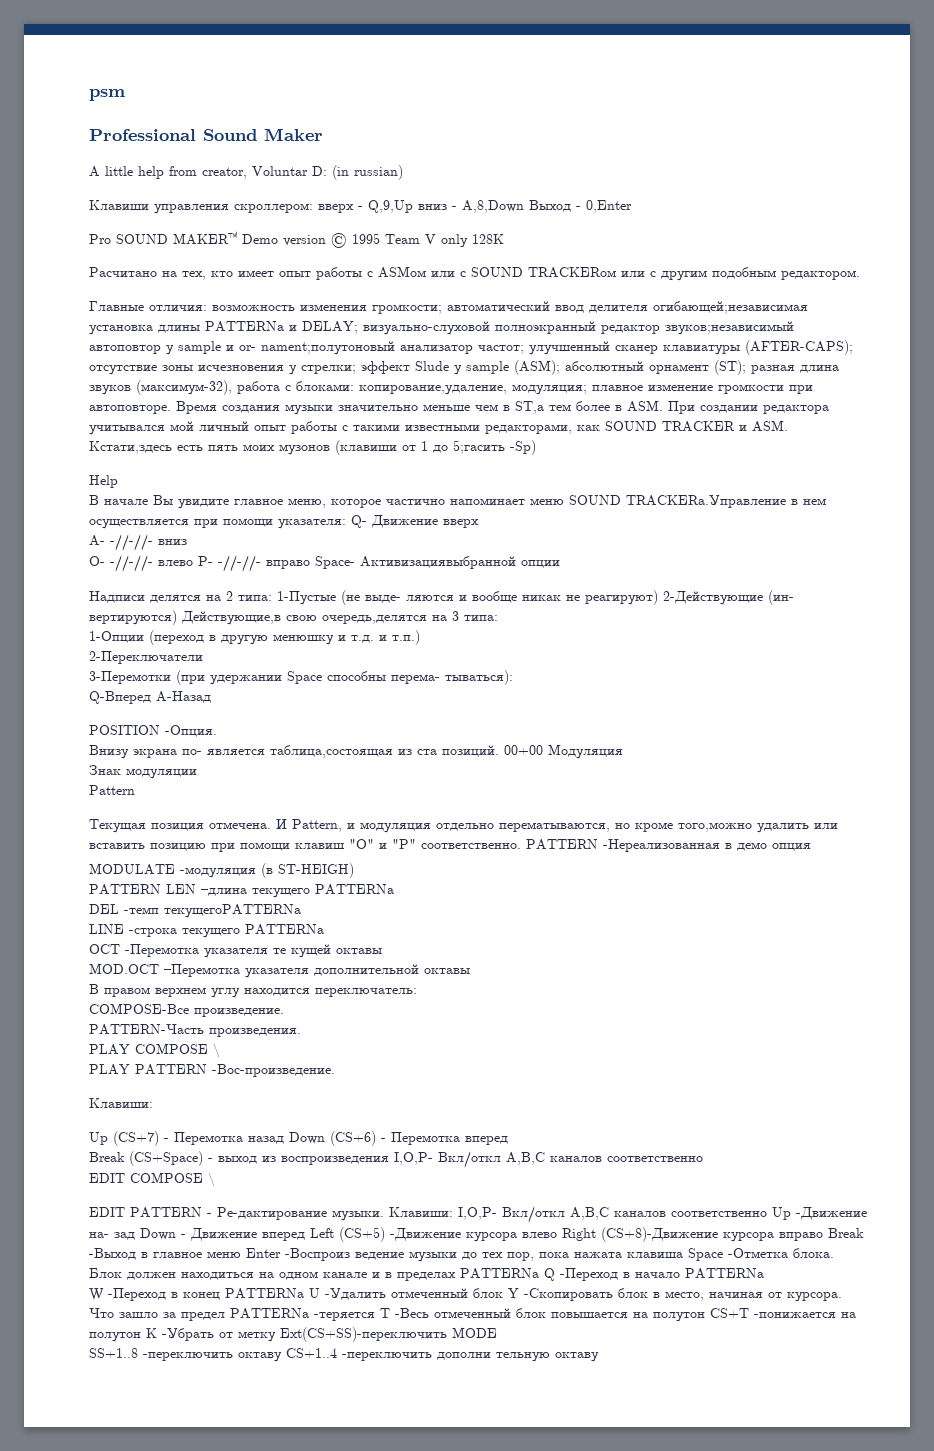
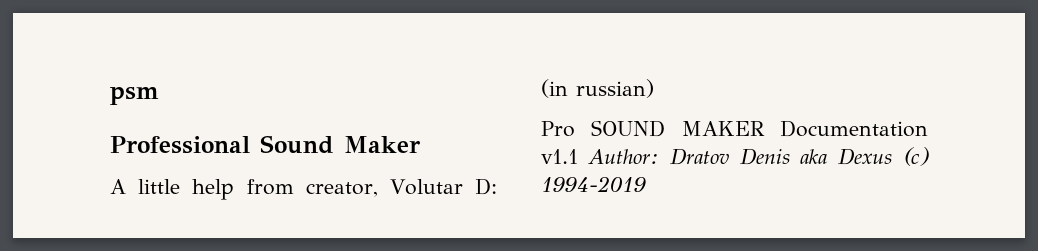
[252,166,308,176] Voluntar -> [389,179,463,195] Volutar
[89,200,632,214] [89,231,504,248] [89,266,860,281] [89,301,808,314] [89,321,794,335] [89,340,853,355] [89,360,839,375] [89,380,813,395] [89,400,829,415] [89,420,788,435] [89,440,536,455] [89,475,118,488] [89,495,826,509] [89,515,479,529] [89,534,187,551] [89,555,560,572] [89,590,794,605] [89,610,498,625] [89,630,420,645] [89,651,203,664] [89,670,513,685] [89,691,211,704] [89,725,217,737] [89,744,623,759] [89,765,197,779] [89,785,135,795] [89,819,838,833] [89,839,811,852] [89,863,354,878] [89,884,394,898] [89,904,301,918] [89,924,324,938] [89,944,382,958] [89,963,470,978] [89,984,417,998] [89,1003,284,1017] [89,1024,301,1037] [89,1043,220,1058] [89,1064,335,1077] [89,1098,153,1108] [89,1131,508,1146] [89,1151,703,1168] [89,1172,215,1187] [89,1206,867,1223] [89,1227,864,1242] [89,1248,834,1262] [89,1268,764,1281] [89,1288,842,1302] [89,1308,856,1322] [89,1327,497,1342] [89,1348,599,1362] Клавиши управления скроллером: вверх - Q,9,Up вниз - A,8,Dоwn Выход - 0,Enter // Pro SOUND MAKER™ Demo version © 1995 Team V only 128K // Расчитано на тех, кто имеет опыт работы с ASMом или с SOUND TRACKERом или с другим подобным редактором. // Главные отличия: возможность изменения громкости; автоматический ввод делителя огибающей;независимая установка длины PATTERNа и DELAY; визуально-слуховой полноэкранный редактор звуков;независимый автоповтор у sample и or- nament;полутоновый анализатор частот; улучшенный сканер клавиатуры (AFTER-CAPS); отсутствие зоны исчезновения у стрелки; эффект Slude у sample (ASM); абсолютный орнамент (ST); разная длина звуков (максимум-32), работа с блоками: копирование,удаление, модуляция; плавное изменение громкости при автоповторе. Время создания музыки значительно меньше чем в ST,а тем более в ASM. При создании редактора учитывался мой личный опыт работы с такими известными редакторами, как SOUND TRACKER и ASM. Кстати,здесь есть пять моих музонов (клавиши от 1 до 5;гасить -Sp) // Help // В начале Вы увидите главное меню, которое частично напоминает меню SOUND TRACKERа.Управление в нем осуществляется при помощи указателя: Q- Движение вверх // A- -//-//- вниз // O- -//-//- влево P- -//-//- вправо Space- Активизациявыбранной опции // Надписи делятся на 2 типа: 1-Пустые (не выде- ляются и вообще никак не реагируют) 2-Действующие (ин- вертируются) Действующие,в свою очередь,делятся на 3 типа: // 1-Опции (переход в другую менюшку и т.д. и т.п.) // 2-Переключатели // 3-Перемотки (при удержании Space способны перема- тываться): // Q-Вперед A-Назад // POSITION -Опция. // Внизу экрана по- является таблица,состоящая из ста позиций. 00+00 Модуляция // Знак модуляции // Раttеrn // Текущая позиция отмечена. И Pattern, и модуляция отдельно перематываются, но кроме того,можно удалить или вставить позицию при помощи клавиш "O" и "P" соответственно. PATTERN -Нереализованная в демо опция // MODULATE -модуляция (в ST-HEIGH) // PATTERN LEN –длина текущего PATTERNа // DEL -темп текущегоPATTERNа // LINE -строка текущего PATTERNа // OCT -Перемотка указателя те кущей октавы // MOD.OCT –Перемотка указателя дополнительной октавы // В правом верхнем углу находится переключатель: // COMPOSE-Все произведение. // PATTERN-Часть произведения. // PLAY COMPOSE \ // PLAY PATTERN -Вос-произведение. // Клавиши: // Up (СS+7) - Перемотка назад Down (СS+6) - Перемотка вперед // Break (СS+Space) - выход из воспроизведения I,O,P- Вкл/откл A,B,C каналов соответственно // EDIT COMPOSE \ // EDIT PATTERN - Ре-дактирование музыки. Клавиши: I,O,P- Вкл/откл A,B,C каналов соответственно Up -Движение на- зад Dоwn - Движение вперед Left (СS+5) -Движение курсора влево Right (СS+8)-Движение курсора вправо Break -Выход в главное меню Enter -Воспроиз ведение музыки до тех пор, пока нажата клавиша Space -Отметка блока. Блок должен находиться на одном канале и в пределах PATTERNа Q -Переход в начало PATTERNа // W -Переход в конец PATTERNа U -Удалить отмеченный блок Y -Скопировать блок в место, начиная от курсора. Что зашло за предел РАТТЕRNа -теряется T -Весь отмеченный блок повышается на полутон CS+T -понижается на полутон K -Убрать от метку Ext(CS+SS)-переключить MODE // SS+1..8 -переключить октаву CS+1..4 -переключить дополни тельную октаву -> [541,120,928,137] [541,147,929,166] [541,176,646,192] Pro SOUND MAKER Documentation v1.1 Author: Dratov Denis aka Dexus (c) 1994-2019

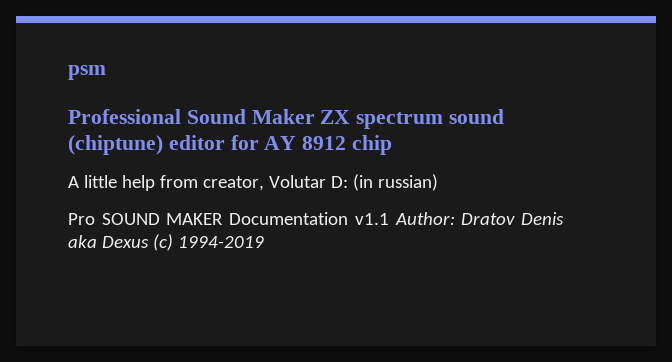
(421, 144) none -> [320,109,505,129] [68,135,393,155] ZX spectrum sound (chiptune) editor for AY 8912 chip

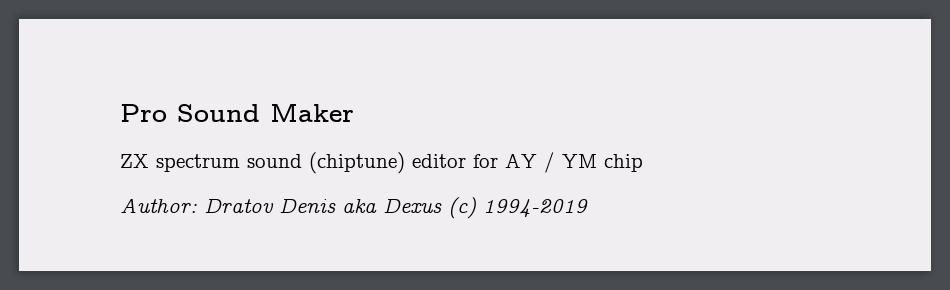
[68,65,106,80] [68,109,181,124] psm // Professional -> [120,104,167,122] Pro
(315, 116) none -> (354, 112) //
[302,136,347,150] 8912 -> [544,152,597,173] / YM
[68,174,438,191] [68,212,389,225] A little help from creator, Volutar D: (in russian) // Pro SOUND MAKER Documentation v1.1 -> (643, 163) none

